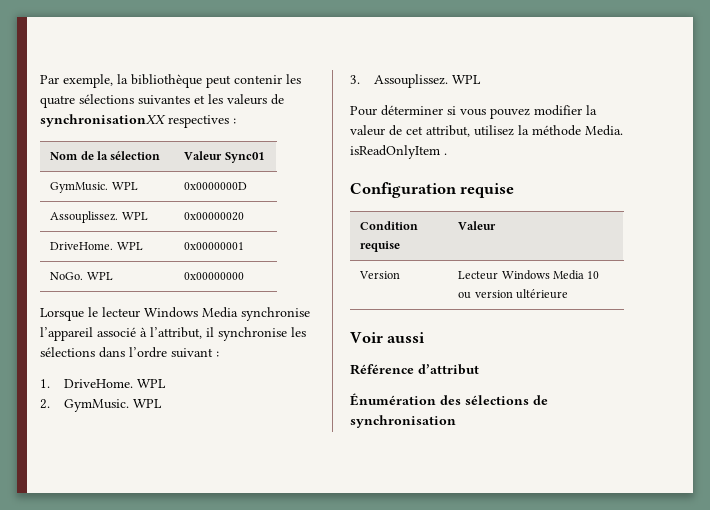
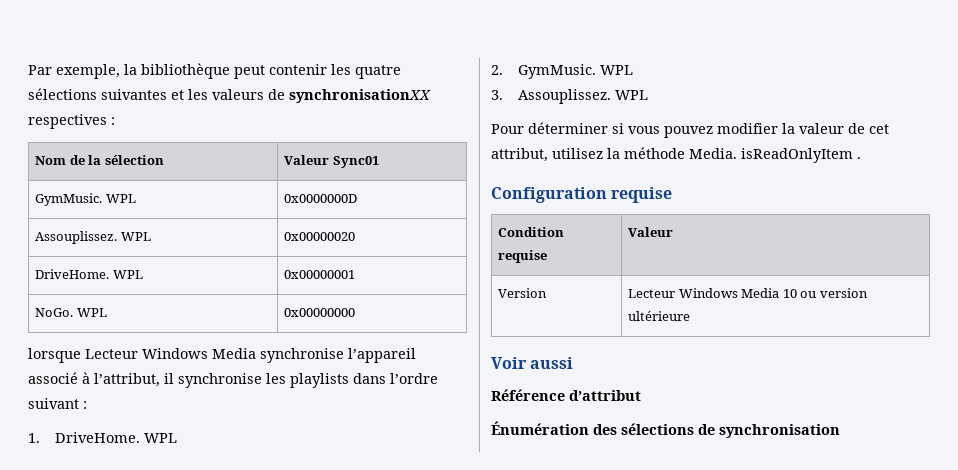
[40,307,140,321] Lorsque le lecteur -> [28,348,138,363] lorsque Lecteur
[40,347,95,357] sélections -> [290,373,349,388] playlists

